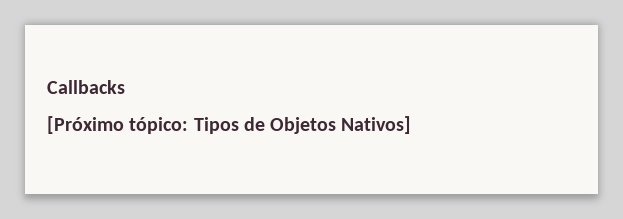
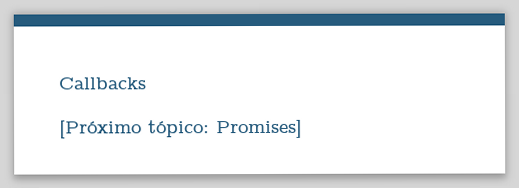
[193,116,412,134] Tipos de Objetos Nativos] -> [216,119,303,139] Promises]

